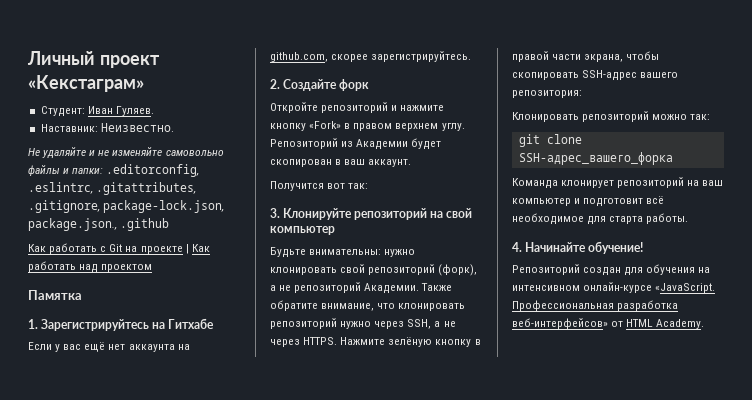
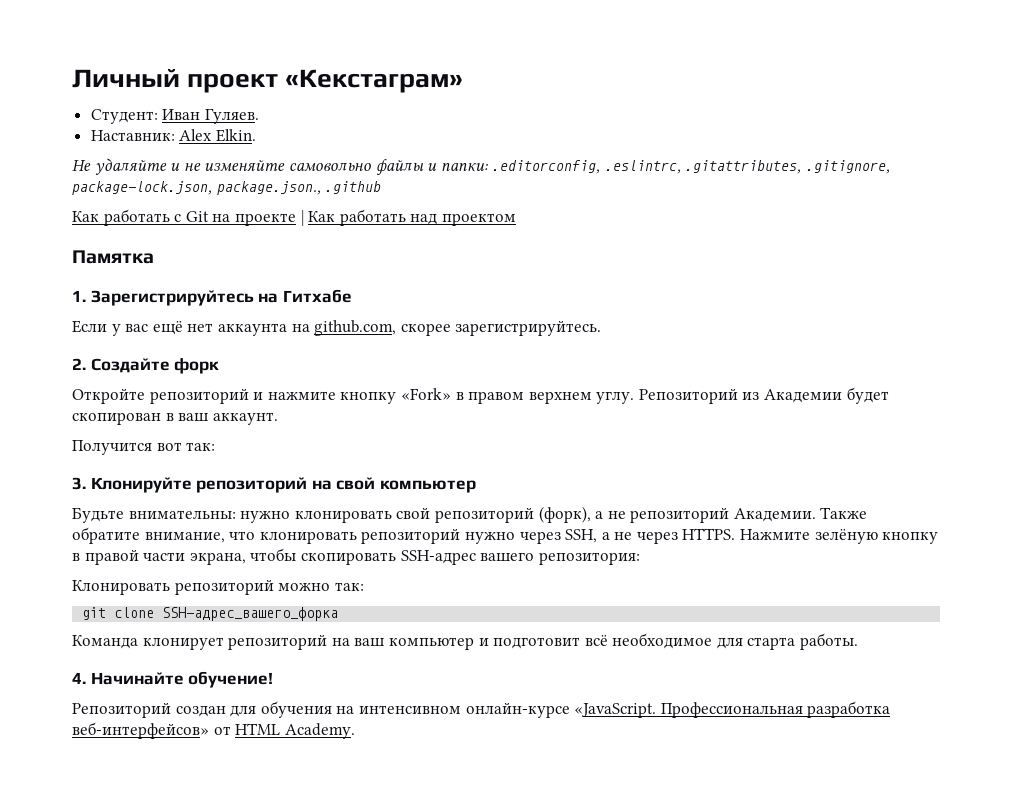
[100,123,174,132] Неизвестно. -> [179,129,256,142] Alex Elkin.

